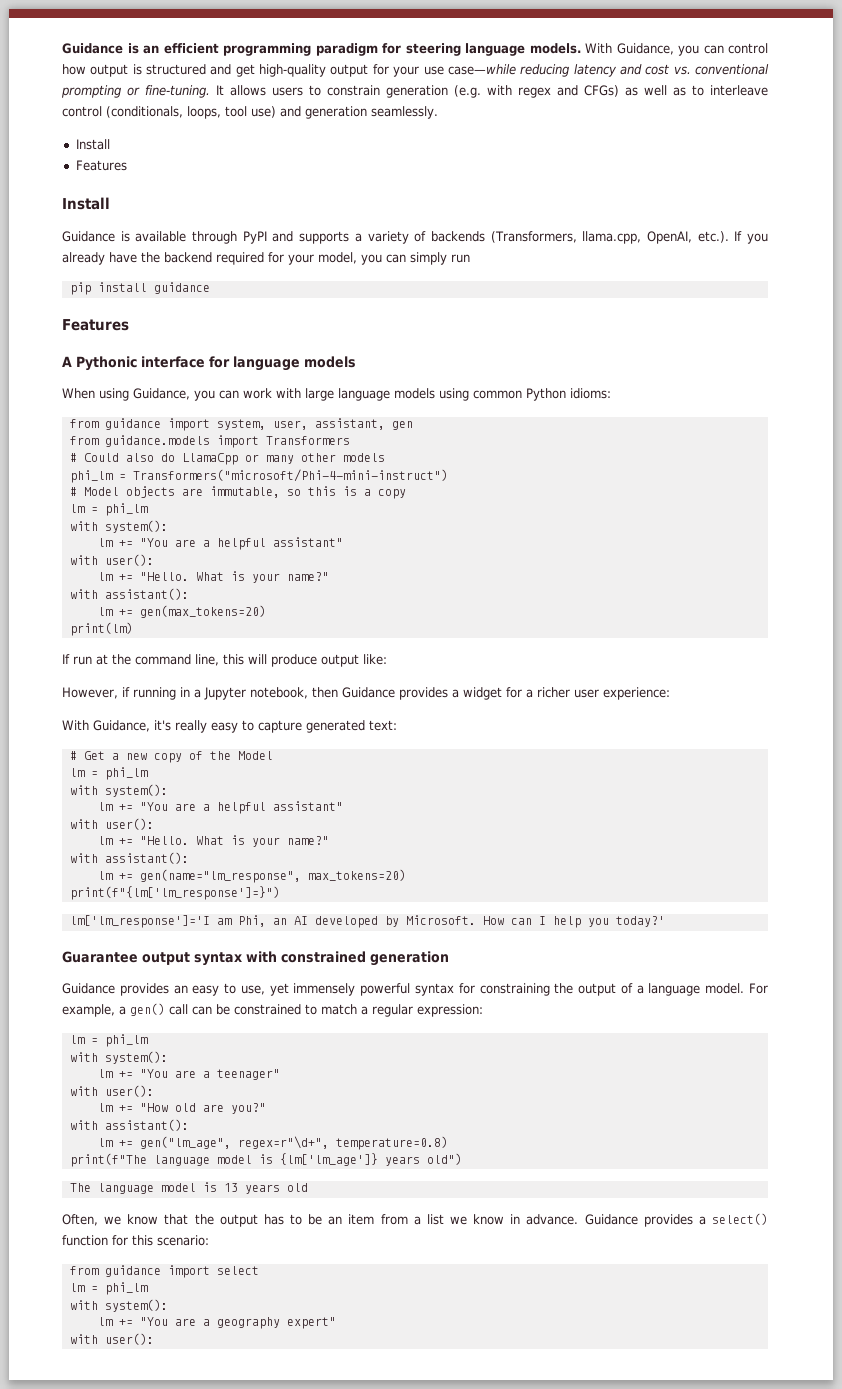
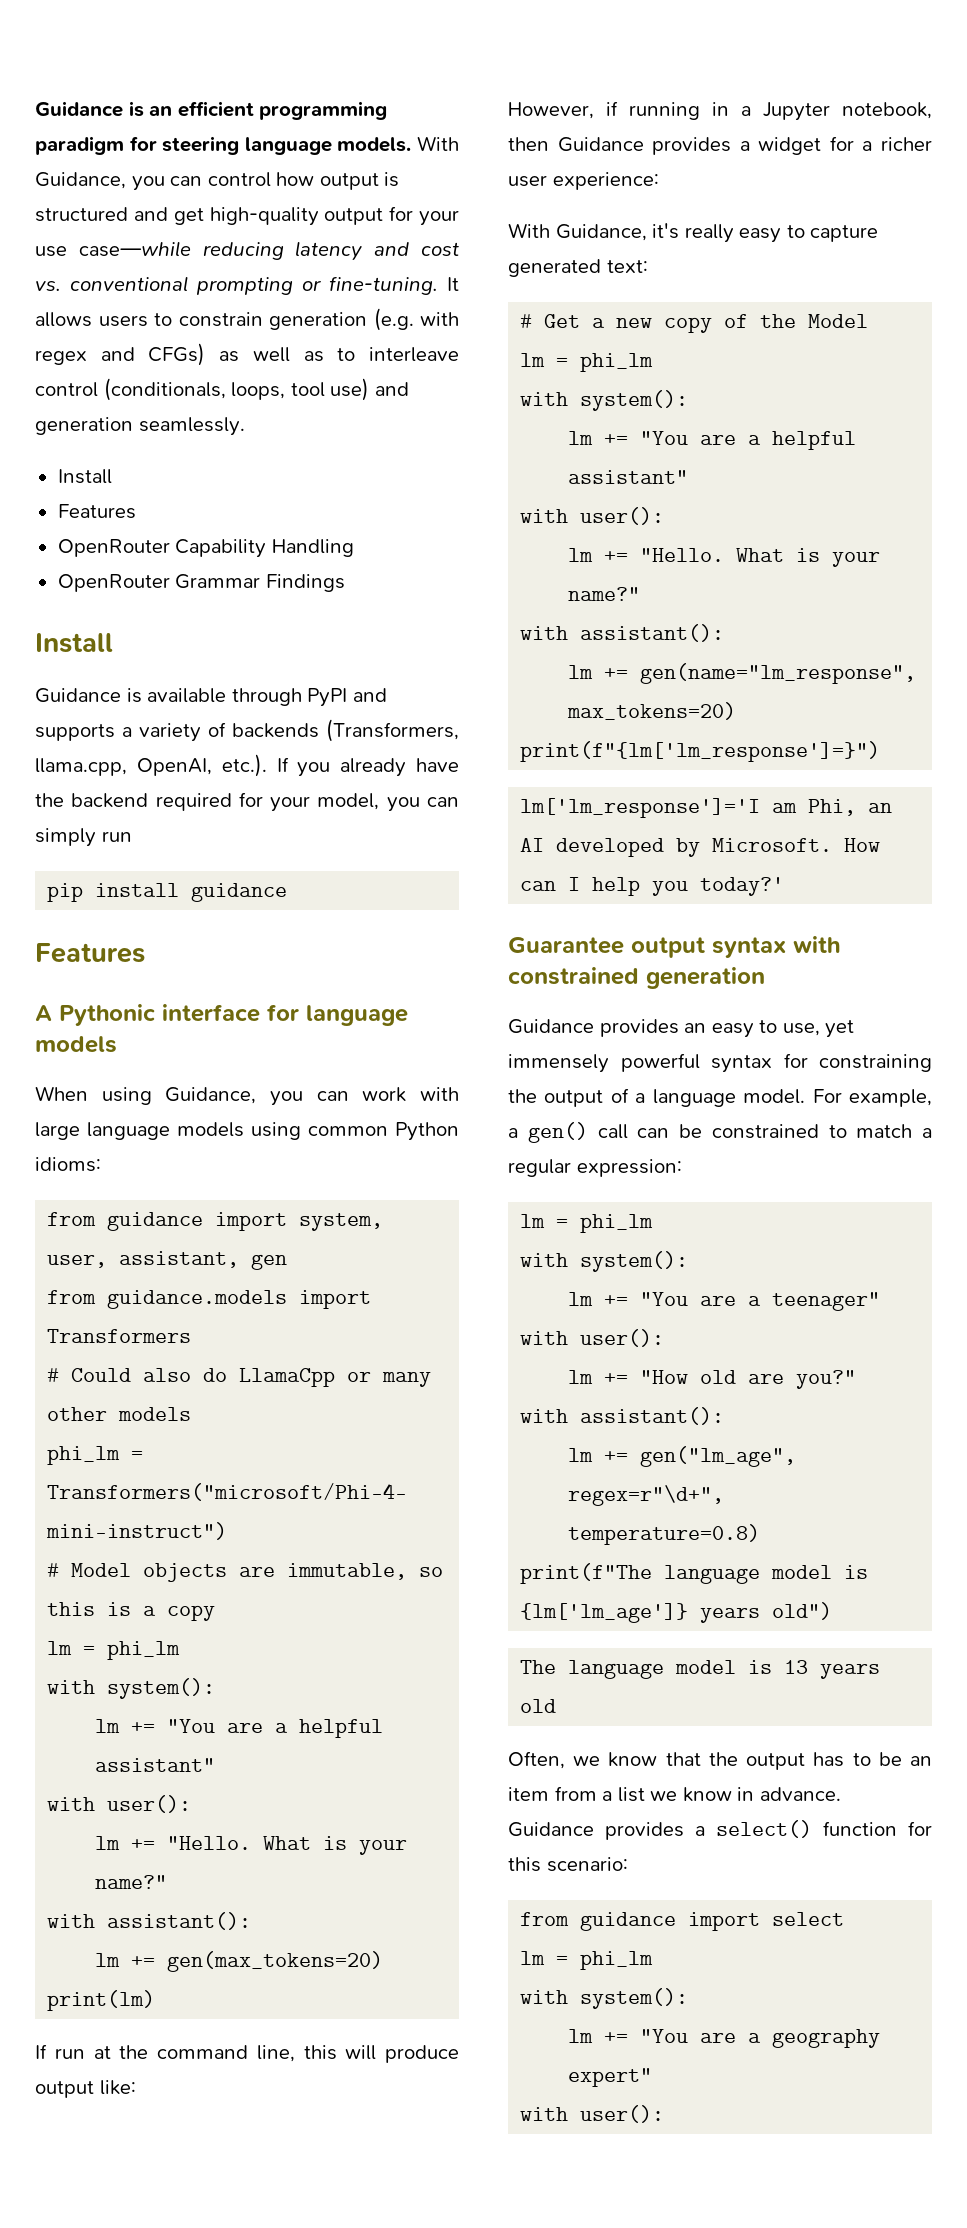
(127, 165) none -> [57,539,354,558] [57,574,345,592] // OpenRouter Capability Handling // OpenRouter Grammar Findings

